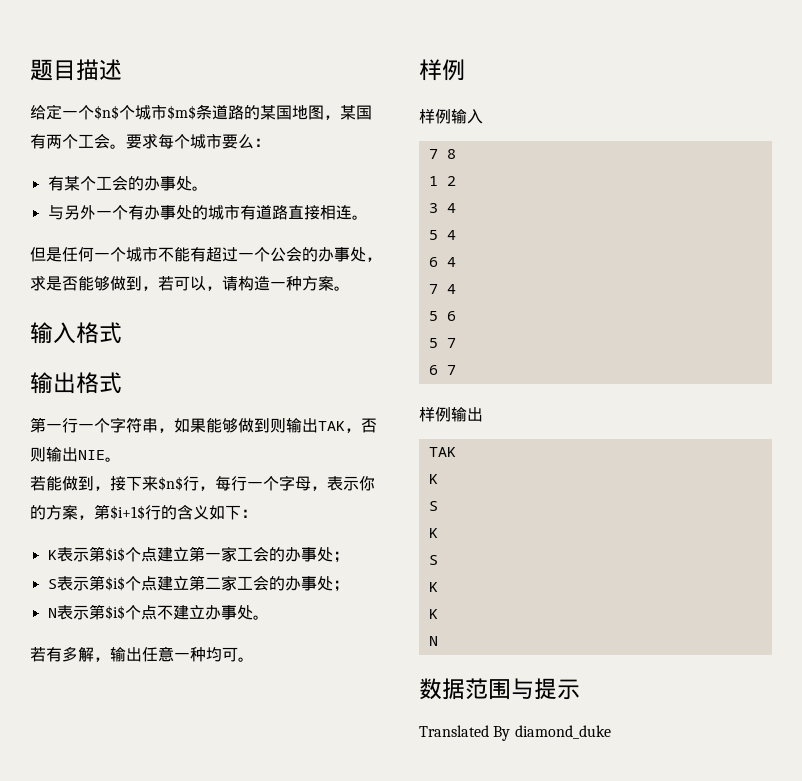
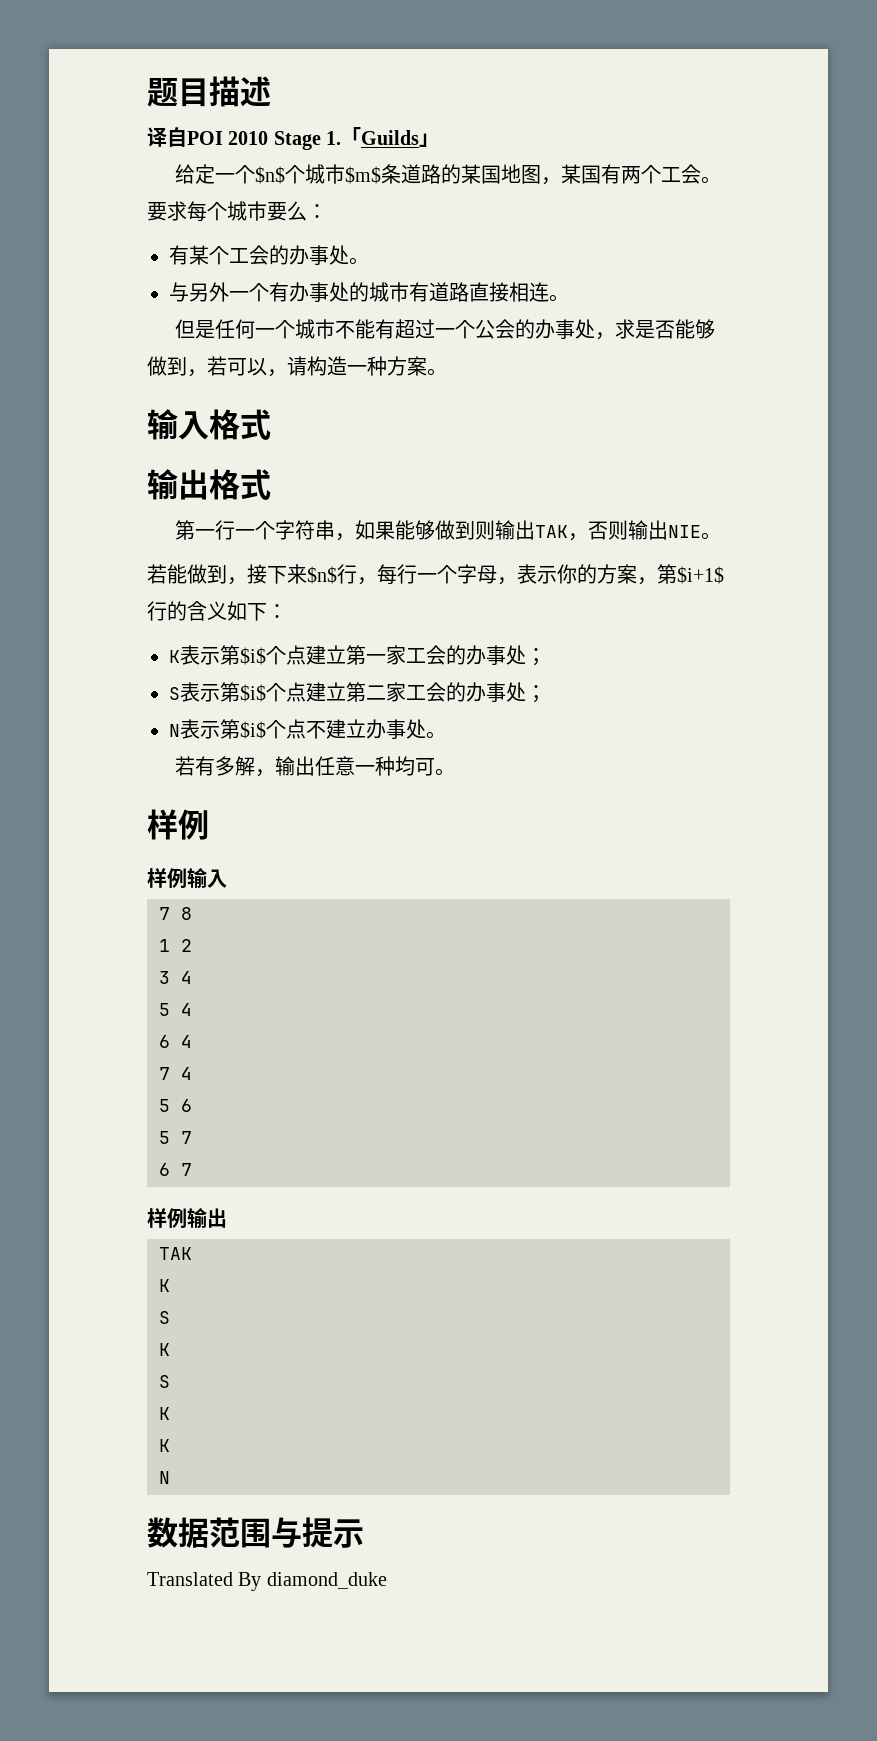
(122, 69) none -> [147,127,440,150] // 译自POI 2010 Stage 1.「Guilds」

